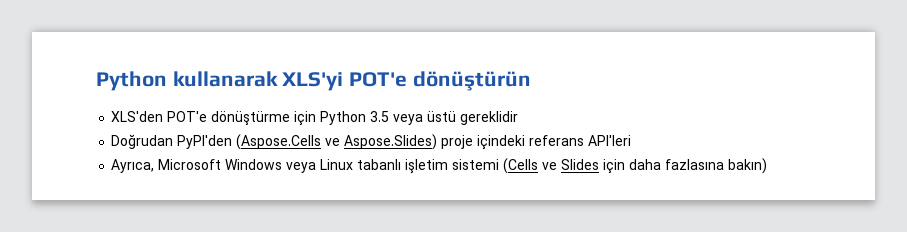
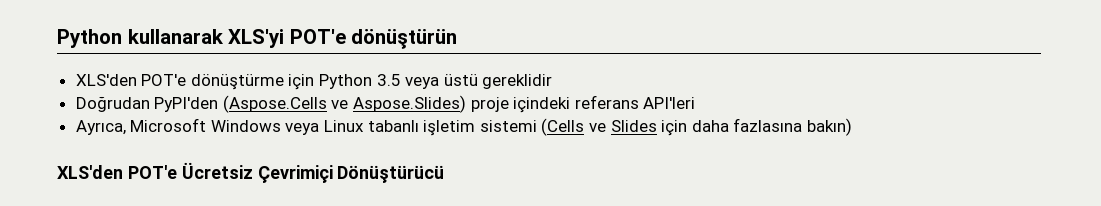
(768, 166) none -> [57,162,445,183] // XLS'den POT'e Ücretsiz Çevrimiçi Dönüştürücü

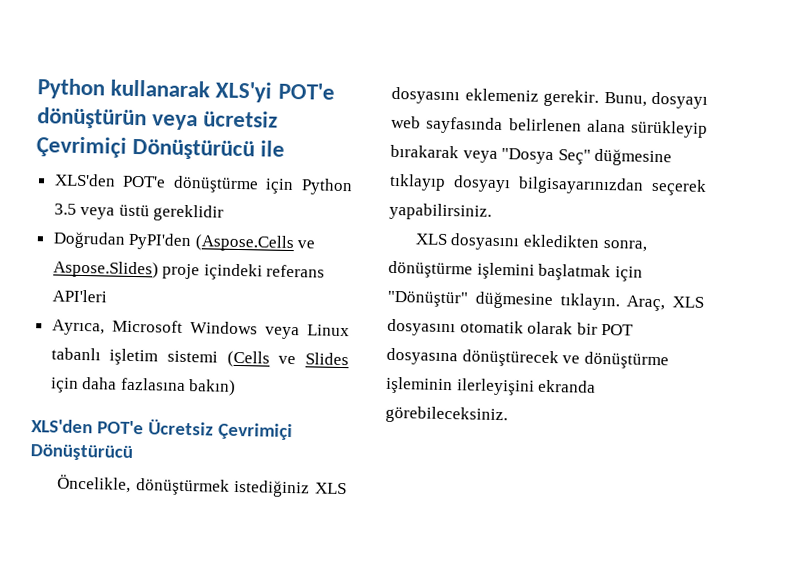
(458, 39) none -> [152,110,279,131] [36,136,286,161] veya ücretsiz Çevrimiçi Dönüştürücü ile
(445, 174) none -> [56,474,348,498] [391,86,708,109] [391,115,708,138] [390,144,673,167] [389,173,707,196] [389,202,492,221] [414,233,647,252] [388,260,643,282] [387,290,704,312] [387,318,635,337] [386,347,669,370] [386,376,597,396] [385,405,508,425] // Öncelikle, dönüştürmek istediğiniz XLS dosyasını eklemeniz gerekir. Bunu, dosyayı web sayfasında belirlenen alana sürükleyip bırakarak veya "Dosya Seç" düğmesine tıklayıp dosyayı bilgisayarınızdan seçerek yapabilirsiniz. // XLS dosyasını ekledikten sonra, dönüştürme işlemini başlatmak için "Dönüştür" düğmesine tıklayın. Araç, XLS dosyasını otomatik olarak bir POT dosyasına dönüştürecek ve dönüştürme işleminin ilerleyişini ekranda görebileceksiniz.

